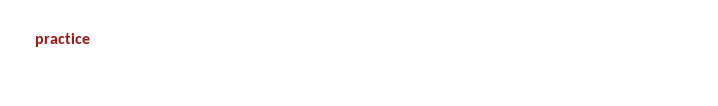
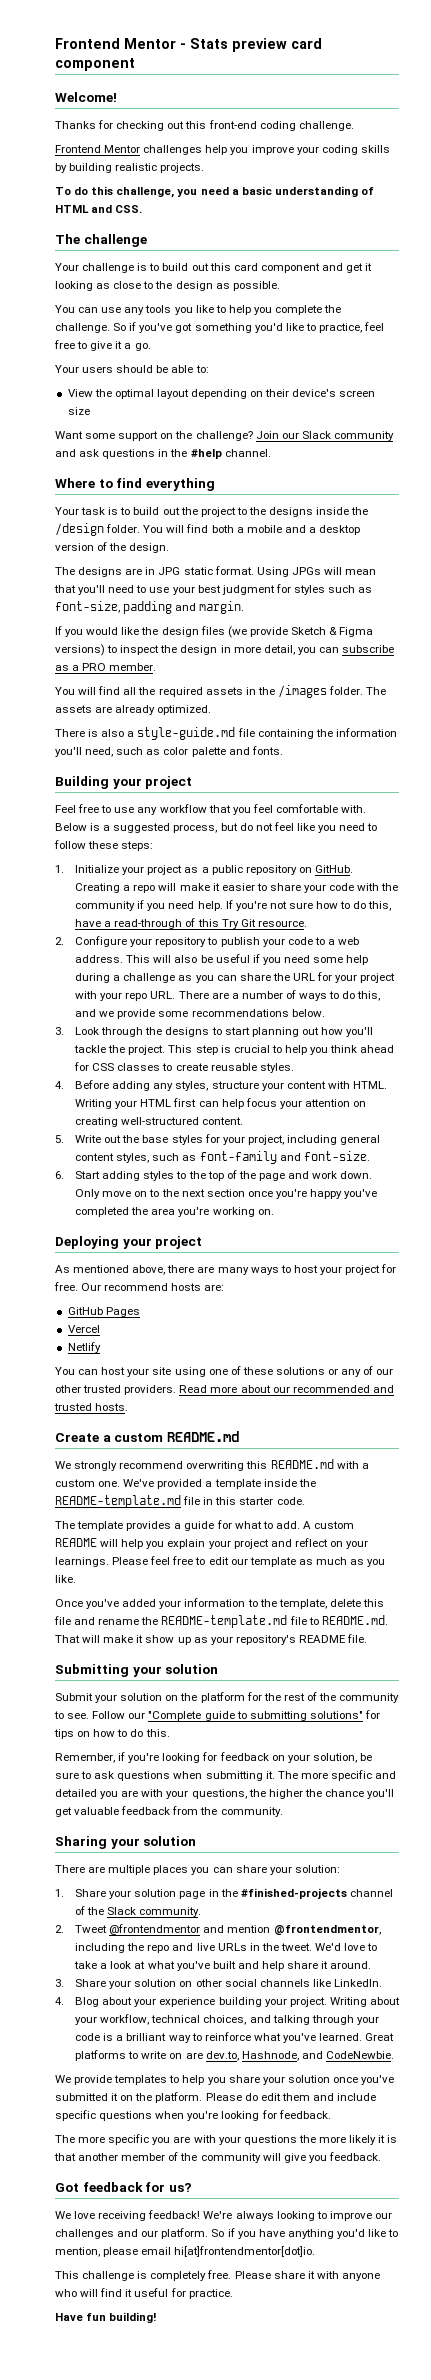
[35,33,90,47] practice -> [55,38,322,52] [55,58,135,71] [55,92,117,102] [55,120,354,131] [55,145,390,155] [55,163,205,173] [55,186,374,198] [55,205,143,213] [55,234,147,247] [55,263,373,273] [55,281,280,291] [55,305,342,315] [55,322,385,333] [54,340,151,351] [55,365,209,373] [67,389,376,399] [67,407,90,415] [55,431,394,441] [55,449,271,459] [55,478,215,491] [55,507,369,517] [55,523,361,536] [55,542,170,553] [55,566,377,577] [54,584,373,595] [55,601,245,614] [55,626,374,638] [55,644,395,656] [55,663,157,671] [55,685,387,698] [55,705,212,715] [55,727,397,740] [55,746,283,757] [55,776,193,789] [55,804,367,815] [55,822,378,833] [54,840,154,851] [55,865,353,875] [75,883,399,893] [75,900,392,911] [75,918,307,929] [55,936,360,947] [75,954,369,965] [75,972,396,983] [75,990,381,1001] [75,1009,325,1019] [55,1027,374,1037] [74,1045,395,1055] [74,1062,294,1073] [55,1080,387,1091] [75,1098,367,1109] [75,1117,244,1127] [55,1134,381,1145] [75,1151,370,1164] [55,1170,373,1181] [75,1189,378,1199] [75,1207,274,1217] [55,1236,203,1249] [55,1264,397,1275] [54,1282,225,1291] [67,1307,140,1317] [67,1325,100,1333] [67,1342,101,1353] [55,1366,394,1377] [55,1385,394,1395] [54,1403,129,1411] [55,1431,239,1442] [55,1459,369,1471] [55,1479,316,1489] [55,1495,305,1508] [55,1520,355,1531] [55,1538,369,1549] [55,1556,386,1567] [55,1575,76,1583] [55,1598,384,1609] [54,1615,388,1628] [55,1634,368,1645] [55,1664,219,1677] [55,1692,400,1703] [54,1710,380,1721] [54,1729,170,1739] [55,1752,372,1763] [55,1770,397,1781] [55,1789,395,1799] [55,1806,283,1817] [55,1836,197,1849] [55,1865,340,1875] [55,1888,393,1899] [75,1906,202,1917] [55,1924,381,1935] [75,1943,378,1953] [74,1961,372,1971] [55,1979,382,1989] [55,1997,400,2007] [75,2014,379,2025] [75,2032,395,2043] [75,2050,394,2061] [55,2075,395,2085] [55,2092,377,2103] [55,2110,331,2121] [55,2134,398,2145] [54,2152,381,2163] [55,2182,192,2192] [55,2210,392,2221] [55,2228,399,2239] [55,2246,316,2257] [55,2270,380,2281] [55,2288,233,2299] [55,2312,157,2323] Frontend Mentor - Stats preview card component // Welcome! // Thanks for checking out this front-end coding challenge. // Frontend Mentor challenges help you improve your coding skills by building realistic projects. // To do this challenge, you need a basic understanding of HTML and CSS. // The challenge // Your challenge is to build out this card component and get it looking as close to the design as possible. // You can use any tools you like to help you complete the challenge. So if you've got something you'd like to practice, feel free to give it a go. // Your users should be able to: // View the optimal layout depending on their device's screen size // Want some support on the challenge? Join our Slack community and ask questions in the #help channel. // Where to find everything // Your task is to build out the project to the designs inside the /design folder. You will find both a mobile and a desktop version of the design. // The designs are in JPG static format. Using JPGs will mean that you'll need to use your best judgment for styles such as font-size, padding and margin. // If you would like the design files (we provide Sketch & Figma versions) to inspect the design in more detail, you can subscribe as a PRO member. // You will find all the required assets in the /images folder. The assets are already optimized. // There is also a style-guide.md file containing the information you'll need, such as color palette and fonts. // Building your project // Feel free to use any workflow that you feel comfortable with. Below is a suggested process, but do not feel like you need to follow these steps: // 1. Initialize your project as a public repository on GitHub. Creating a repo will make it easier to share your code with the community if you need help. If you're not sure how to do this, have a read-through of this Try Git resource. // 2. Configure your repository to publish your code to a web address. This will also be useful if you need some help during a challenge as you can share the URL for your project with your repo URL. There are a number of ways to do this, and we provide some recommendations below. // 3. Look through the designs to start planning out how you'll tackle the project. This step is crucial to help you think ahead for CSS classes to create reusable styles. // 4. Before adding any styles, structure your content with HTML. Writing your HTML first can help focus your attention on creating well-structured content. // 5. Write out the base styles for your project, including general content styles, such as font-family and font-size. // 6. Start adding styles to the top of the page and work down. Only move on to the next section once you're happy you've completed the area you're working on. // Deploying your project // As mentioned above, there are many ways to host your project for free. Our recommend hosts are: // GitHub Pages // Vercel // Netlify // You can host your site using one of these solutions or any of our other trusted providers. Read more about our recommended and trusted hosts. // Create a custom README.md // We strongly recommend overwriting this README.md with a custom one. We've provided a template inside the README-template.md file in this starter code. // The template provides a guide for what to add. A custom README will help you explain your project and reflect on your learnings. Please feel free to edit our template as much as you like. // Once you've added your information to the template, delete this file and rename the README-template.md file to README.md. That will make it show up as your repository's README file. // Submitting your solution // Submit your solution on the platform for the rest of the community to see. Follow our "Complete guide to submitting solutions" for tips on how to do this. // Remember, if you're looking for feedback on your solution, be sure to ask questions when submitting it. The more specific and detailed you are with your questions, the higher the chance you'll get valuable feedback from the community. // Sharing your solution // There are multiple places you can share your solution: // 1. Share your solution page in the #finished-projects channel of the Slack community. // 2. Tweet @frontendmentor and mention @frontendmentor, including the repo and live URLs in the tweet. We'd love to take a look at what you've built and help share it around. // 3. Share your solution on other social channels like LinkedIn. // 4. Blog about your experience building your project. Writing about your workflow, technical choices, and talking through your code is a brilliant way to reinforce what you've learned. Great platforms to write on are dev.to, Hashnode, and CodeNewbie. // We provide templates to help you share your solution once you've submitted it on the platform. Please do edit them and include specific questions when you're looking for feedback. // The more specific you are with your questions the more likely it is that another member of the community will give you feedback. // Got feedback for us? // We love receiving feedback! We're always looking to improve our challenges and our platform. So if you have anything you'd like to mention, please email hi[at]frontendmentor[dot]io. // This challenge is completely free. Please share it with anyone who will find it useful for practice. // Have fun building!

